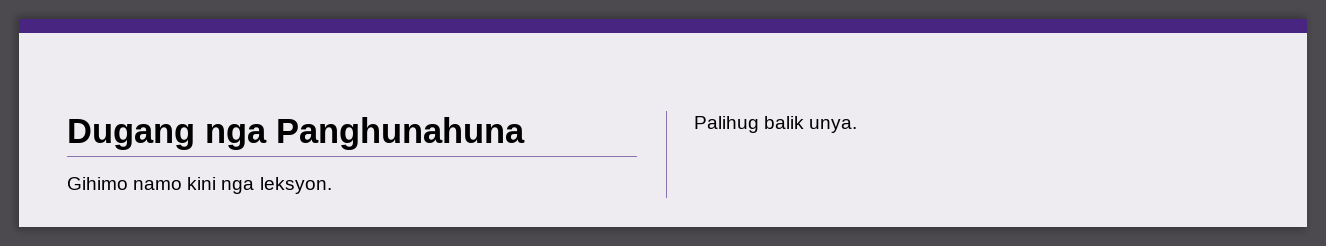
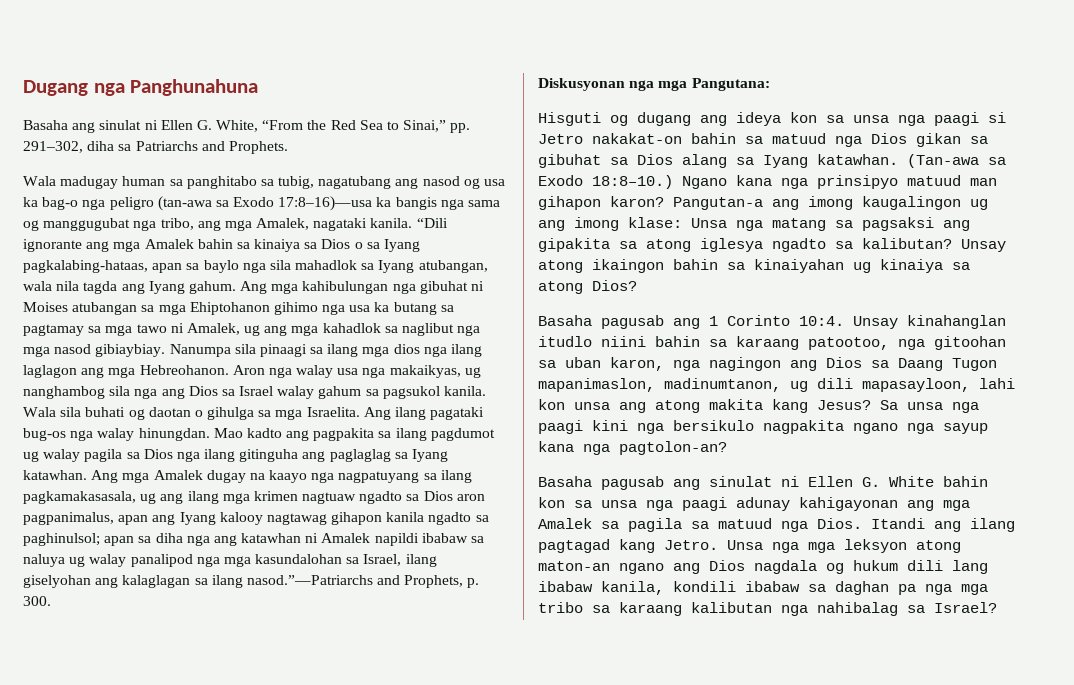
[67,177,332,194] [694,116,858,133] Gihimo namo kini nga leksyon. // Palihug balik unya. -> [23,120,471,133] [23,141,288,154] [23,176,506,189] [23,196,501,211] [23,218,448,231] [23,239,421,252] [23,260,488,273] [23,281,485,294] [23,302,454,315] [23,323,481,336] [23,344,483,357] [23,365,481,378] [23,386,487,399] [23,407,485,420] [23,428,495,441] [23,449,449,462] [23,470,472,483] [23,491,485,504] [23,512,489,525] [23,533,485,546] [23,554,437,567] [23,575,480,588] [23,596,51,606] [538,78,770,91] [538,112,1006,126] [538,133,988,147] [538,154,1006,168] [538,175,997,189] [538,196,988,210] [538,217,970,231] [538,238,1006,252] [538,259,970,273] [538,280,637,294] [538,315,1006,329] [538,336,1006,350] [538,357,997,371] [538,378,1015,392] [538,399,979,413] [538,420,988,434] [538,441,727,455] [538,476,988,490] [538,497,970,511] [538,518,1015,532] [538,539,961,553] [538,560,988,574] [538,581,988,595] [538,602,997,616] Basaha ang sinulat ni Ellen G. White, “From the Red Sea to Sinai,” pp. 291–302, diha sa Patriarchs and Prophets. // Wala madugay human sa panghitabo sa tubig, nagatubang ang nasod og usa ka bag-o nga peligro (tan-awa sa Exodo 17:8–16)—usa ka bangis nga sama og manggugubat nga tribo, ang mga Amalek, nagataki kanila. “Dili ignorante ang mga Amalek bahin sa kinaiya sa Dios o sa Iyang pagkalabing-hataas, apan sa baylo nga sila mahadlok sa Iyang atubangan, wala nila tagda ang Iyang gahum. Ang mga kahibulungan nga gibuhat ni Moises atubangan sa mga Ehiptohanon gihimo nga usa ka butang sa pagtamay sa mga tawo ni Amalek, ug ang mga kahadlok sa naglibut nga mga nasod gibiaybiay. Nanumpa sila pinaagi sa ilang mga dios nga ilang laglagon ang mga Hebreohanon. Aron nga walay usa nga makaikyas, ug nanghambog sila nga ang Dios sa Israel walay gahum sa pagsukol kanila. Wala sila buhati og daotan o gihulga sa mga Israelita. Ang ilang pagataki bug-os nga walay hinungdan. Mao kadto ang pagpakita sa ilang pagdumot ug walay pagila sa Dios nga ilang gitinguha ang paglaglag sa Iyang katawhan. Ang mga Amalek dugay na kaayo nga nagpatuyang sa ilang pagkamakasasala, ug ang ilang mga krimen nagtuaw ngadto sa Dios aron pagpanimalus, apan ang Iyang kalooy nagtawag gihapon kanila ngadto sa paghinulsol; apan sa diha nga ang katawhan ni Amalek napildi ibabaw sa naluya ug walay panalipod nga mga kasundalohan sa Israel, ilang giselyohan ang kalaglagan sa ilang nasod.”—Patriarchs and Prophets, p. 300. // Diskusyonan nga mga Pangutana: // Hisguti og dugang ang ideya kon sa unsa nga paagi si Jetro nakakat-on bahin sa matuud nga Dios gikan sa gibuhat sa Dios alang sa Iyang katawhan. (Tan-awa sa Exodo 18:8–10.) Ngano kana nga prinsipyo matuud man gihapon karon? Pangutan-a ang imong kaugalingon ug ang imong klase: Unsa nga matang sa pagsaksi ang gipakita sa atong iglesya ngadto sa kalibutan? Unsay atong ikaingon bahin sa kinaiyahan ug kinaiya sa atong Dios? // Basaha pagusab ang 1 Corinto 10:4. Unsay kinahanglan itudlo niini bahin sa karaang patootoo, nga gitoohan sa uban karon, nga nagingon ang Dios sa Daang Tugon mapanimaslon, madinumtanon, ug dili mapasayloon, lahi kon unsa ang atong makita kang Jesus? Sa unsa nga paagi kini nga bersikulo nagpakita ngano nga sayup kana nga pagtolon-an? // Basaha pagusab ang sinulat ni Ellen G. White bahin kon sa unsa nga paagi adunay kahigayonan ang mga Amalek sa pagila sa matuud nga Dios. Itandi ang ilang pagtagad kang Jetro. Unsa nga mga leksyon atong maton-an ngano ang Dios nagdala og hukum dili lang ibabaw kanila, kondili ibabaw sa daghan pa nga mga tribo sa karaang kalibutan nga nahibalag sa Israel?

